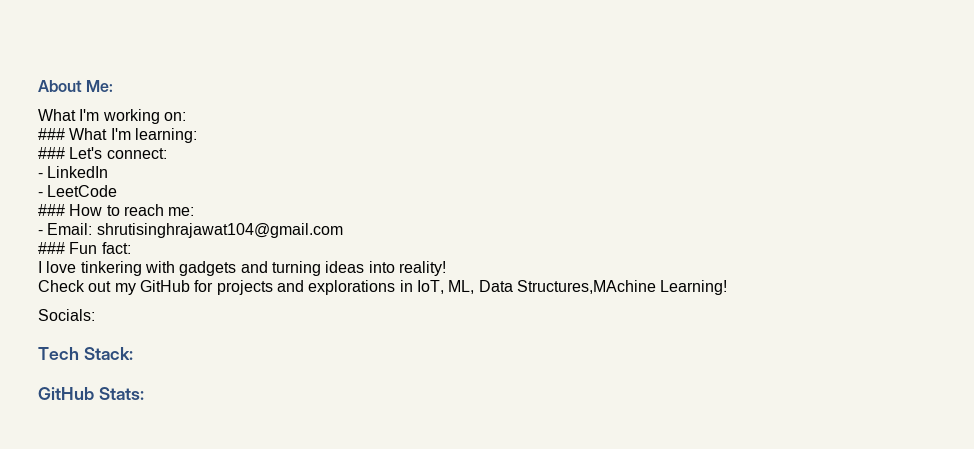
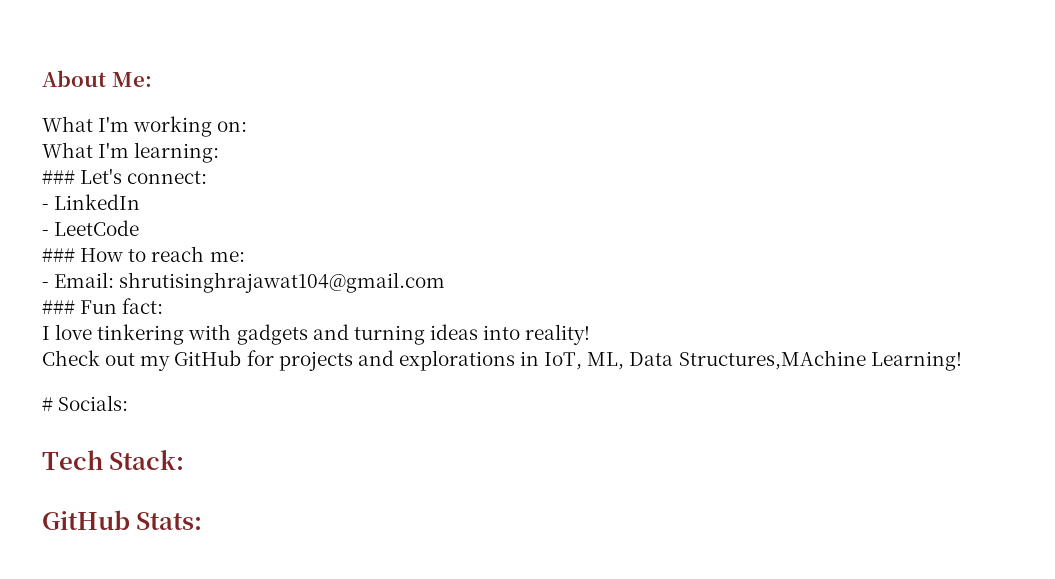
[38,128,65,140] ### -> (248, 126) none
(728, 287) none -> [42,397,53,411] #

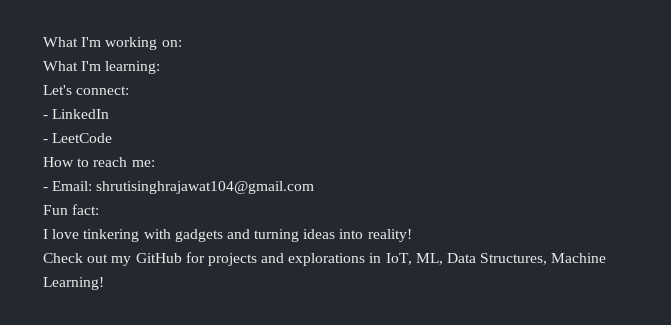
[42,70,152,87] About Me: // -> (43, 42) none
[42,170,75,184] ### -> (161, 67) none
[42,248,75,262] ### -> (113, 138) none
[42,300,75,314] ### -> (315, 187) none
[678,350,866,370] Structures,MAchine -> [480,253,607,265] Structures, Machine
[42,395,129,411] [42,450,185,470] [42,510,203,530] // # Socials: // Tech Stack: // GitHub Stats: -> (104, 283) none

